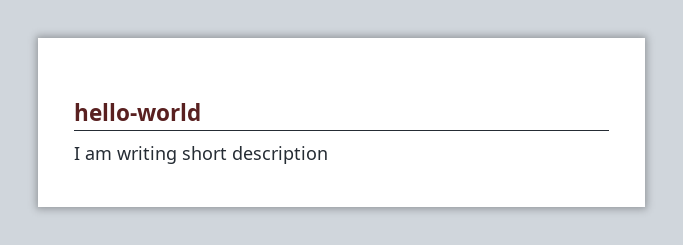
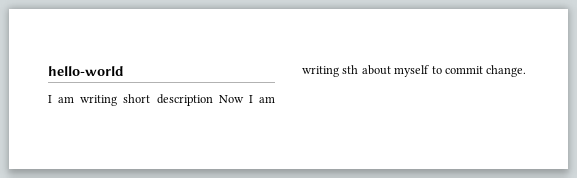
(328, 155) none -> [218,95,275,103] [302,65,527,77] Now I am writing sth about myself to commit change.

